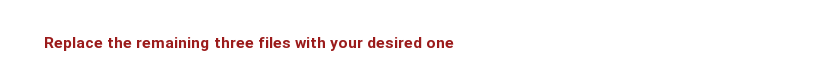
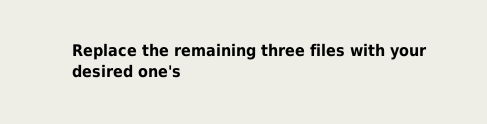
[426,40,455,48] one -> [138,65,181,78] one's

